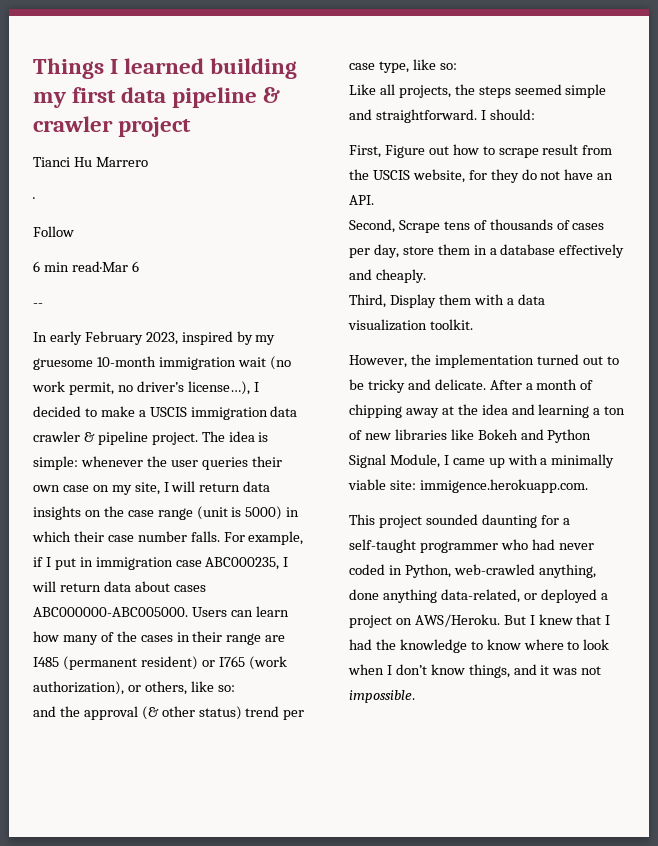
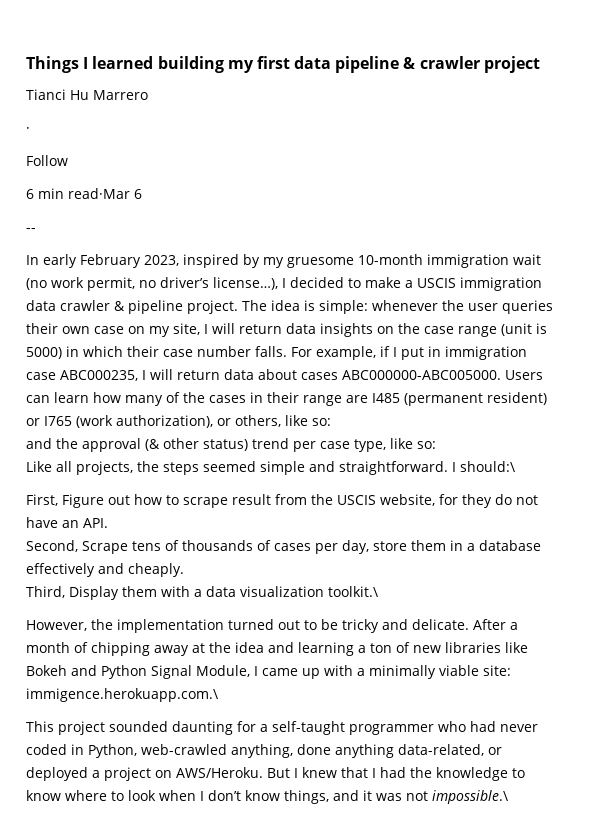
[489,109,535,120] should: -> [460,461,516,472] should:\
[429,319,473,330] toolkit. -> [328,586,379,597] toolkit.\
[419,479,588,493] immigence.herokuapp.com. -> [26,688,219,702] immigence.herokuapp.com.\
[349,690,415,703] impossible. -> [432,790,509,804] impossible.\

